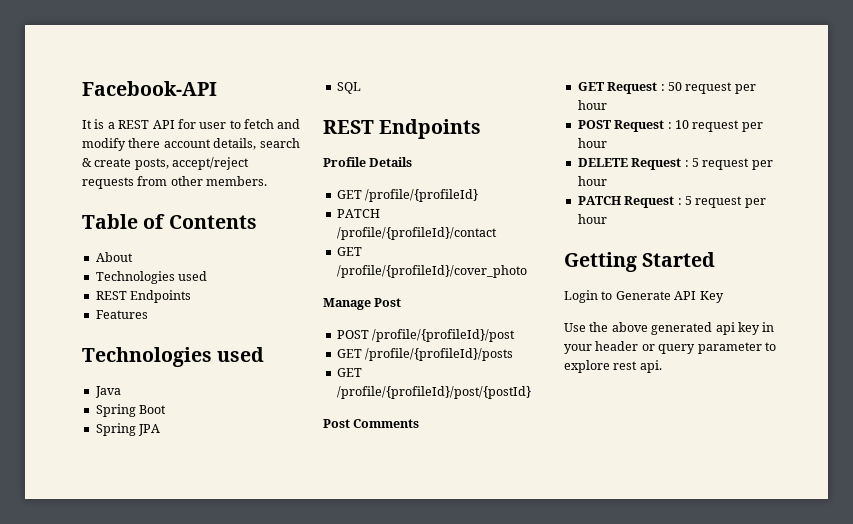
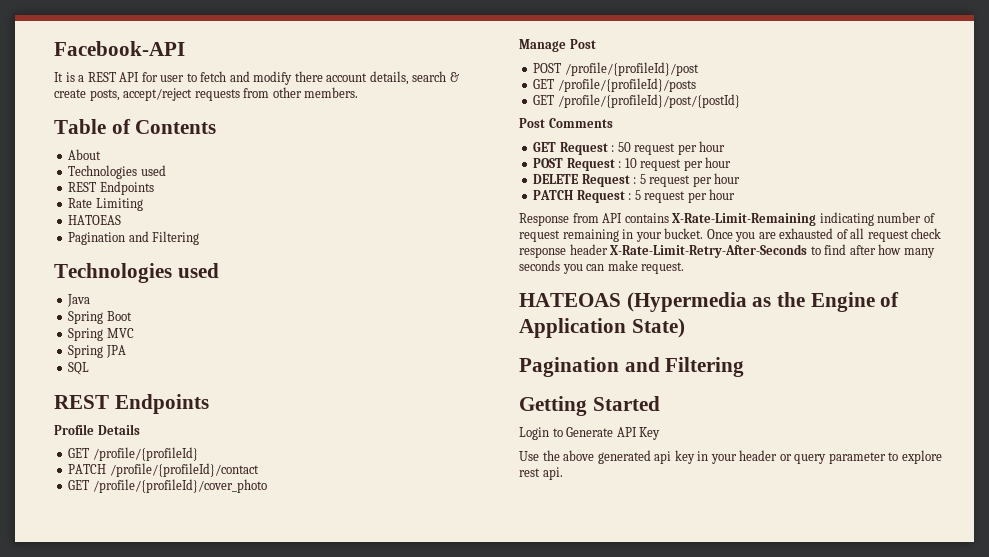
[95,310,148,319] Features -> [68,198,143,211] [68,215,122,225] [68,231,200,245] Rate Limiting // HATOEAS // Pagination and Filtering
(167, 409) none -> [68,328,134,341] // Spring MVC
(607, 219) none -> [519,212,935,226] [519,228,942,242] [519,244,935,258] [519,260,685,274] [519,292,900,312] [519,318,685,338] [519,357,745,377] // Response from API contains X-Rate-Limit-Remaining indicating number of request remaining in your bucket. Once you are exhausted of all request check response header X-Rate-Limit-Retry-After-Seconds to find after how many seconds you can make request. // HATEOAS (Hypermedia as the Engine of Application State) // Pagination and Filtering

